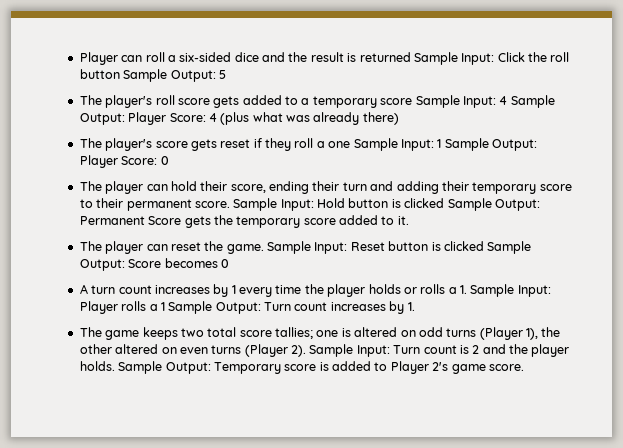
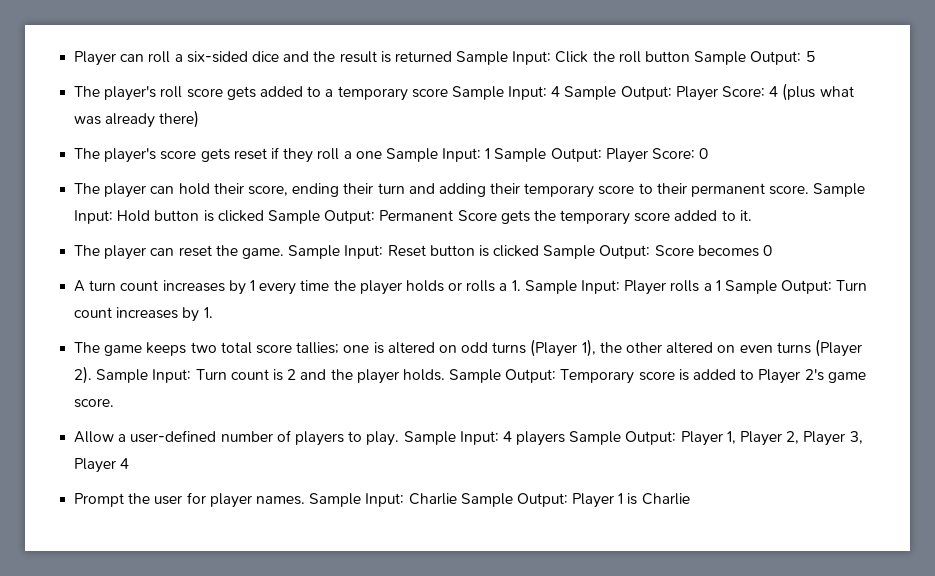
(524, 367) none -> [74,430,863,446] [74,458,130,473] [74,492,690,508] // Allow a user-defined number of players to play. Sample Input: 4 players Sample Output: Player 1, Player 2, Player 3, Player 4 // Prompt the user for player names. Sample Input: Charlie Sample Output: Player 1 is Charlie

